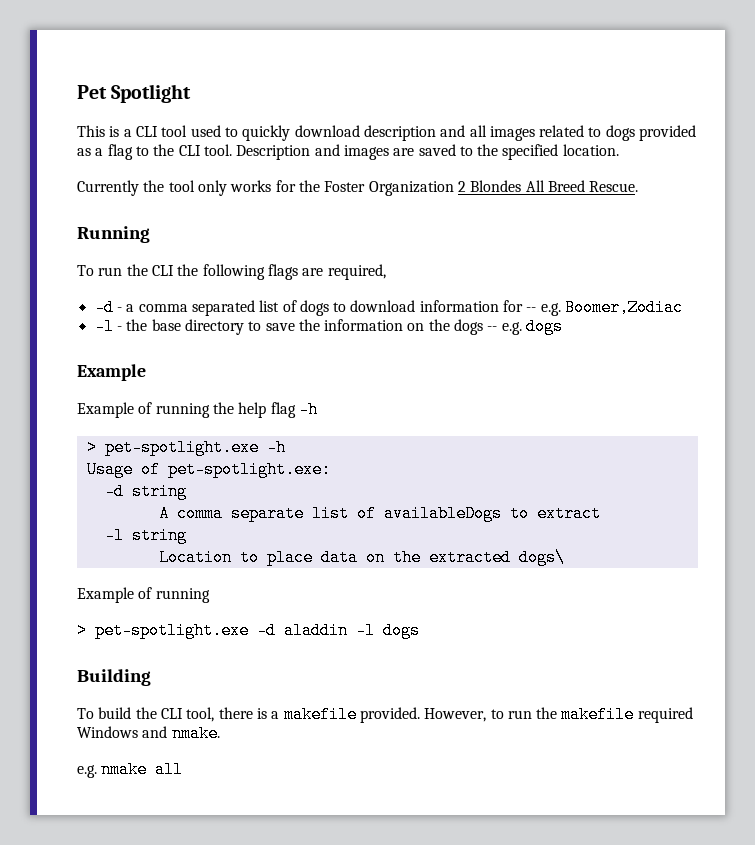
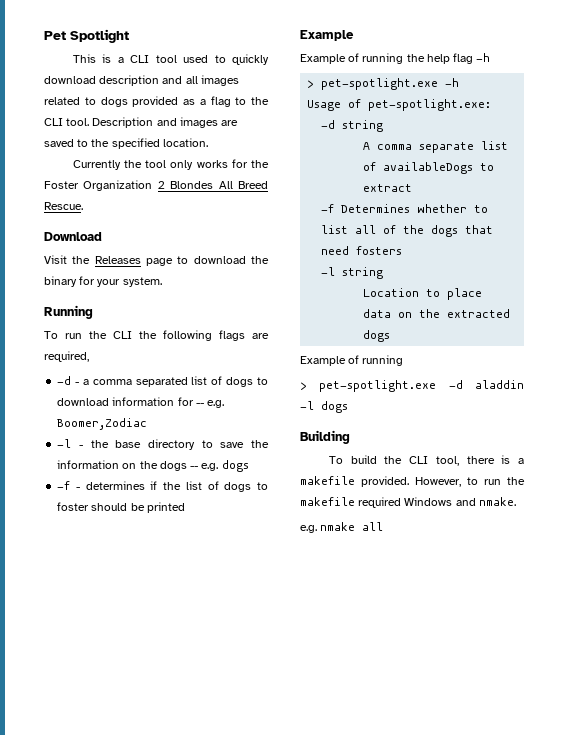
(639, 186) none -> [44,232,102,241] [44,255,269,266] [44,276,162,287] // Download // Visit the Releases page to download the binary for your system.
(564, 326) none -> [57,481,268,492] [57,502,185,513] // -f - determines if the list of dogs to foster should be printed
(601, 513) none -> [321,204,489,213] [321,225,494,237] [321,246,403,255] // -f Determines whether to list all of the dogs that need fosters
[518,549,565,566] dogs\ -> [363,330,391,342] dogs

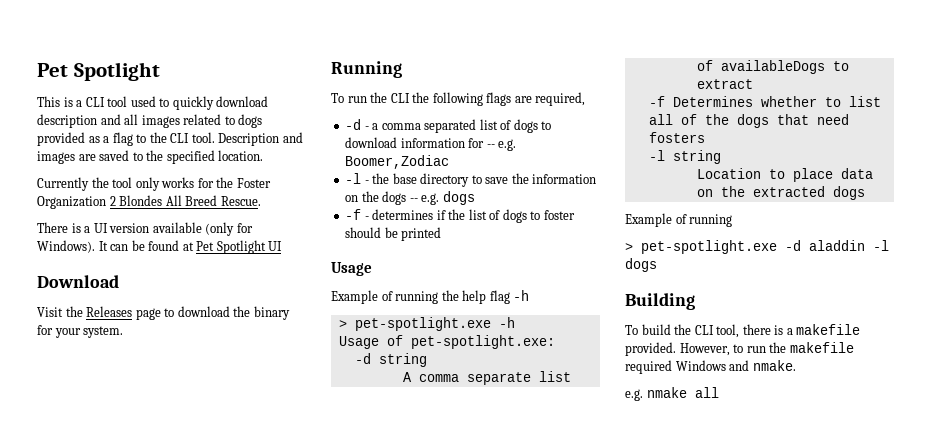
(83, 206) none -> [37,222,253,236] [37,240,283,254] // There is a UI version available (only for Windows). It can be found at Pet Spotlight UI
[300,30,354,41] Example -> [331,262,372,276] Usage

